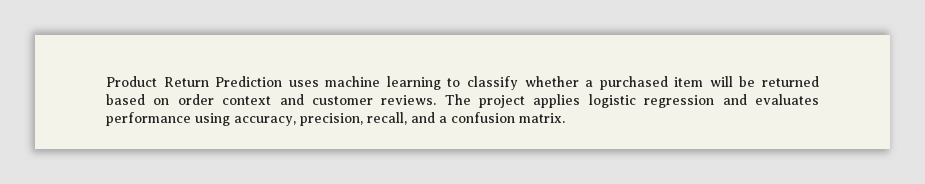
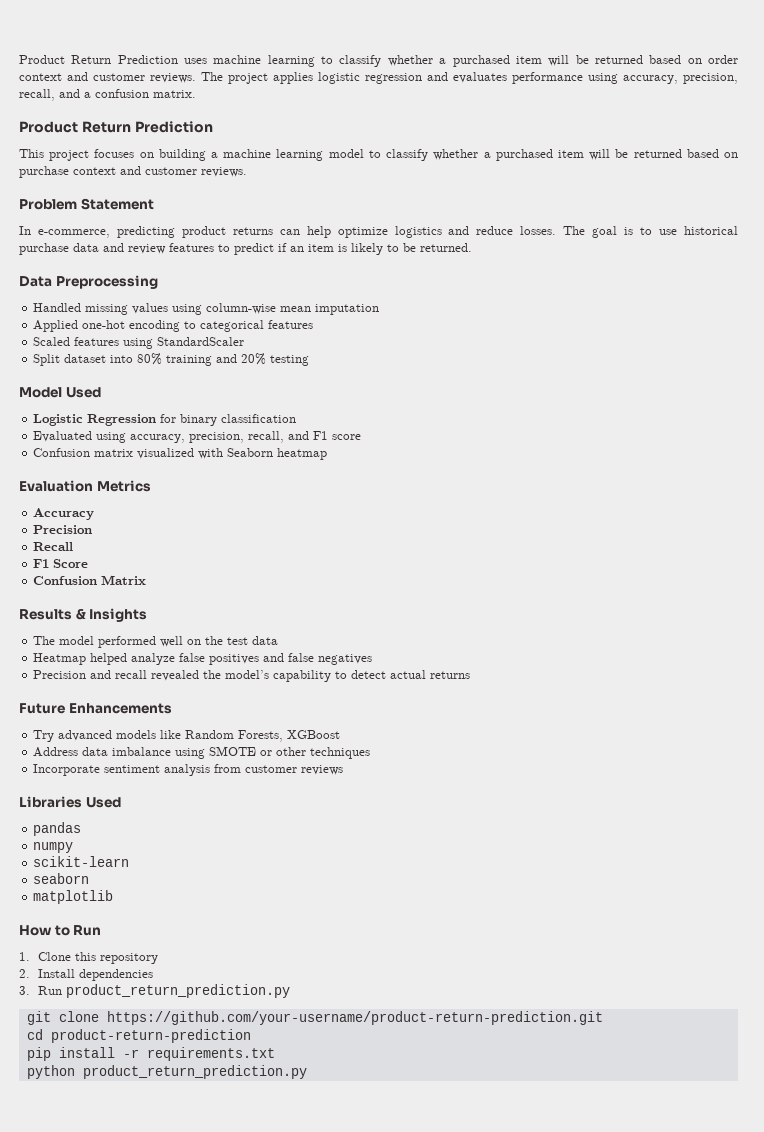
(565, 118) none -> [19,121,213,133] [19,149,739,161] [19,166,247,178] [19,198,154,210] [19,226,739,238] [19,243,472,255] [19,275,158,289] [33,303,380,315] [33,320,314,332] [33,337,245,349] [33,353,310,366] [19,387,101,398] [33,414,297,426] [33,431,362,443] [33,448,328,460] [19,480,151,492] [33,508,95,520] [33,525,93,534] [33,542,74,551] [33,559,89,568] [33,575,147,585] [19,608,148,622] [33,636,279,648] [33,653,373,665] [33,670,471,682] [19,703,172,714] [33,730,341,742] [33,746,371,759] [33,764,344,776] [19,796,121,808] [33,822,82,836] [33,842,74,853] [33,856,130,867] [33,873,90,884] [33,890,114,904] [19,925,102,936] [19,952,159,964] [19,969,154,981] [19,984,291,998] [26,1011,603,1025] [26,1029,251,1043] [26,1047,275,1061] [26,1065,307,1079] // Product Return Prediction // This project focuses on building a machine learning model to classify whether a purchased item will be returned based on purchase context and customer reviews. // Problem Statement // In e-commerce, predicting product returns can help optimize logistics and reduce losses. The goal is to use historical purchase data and review features to predict if an item is likely to be returned. // Data Preprocessing // Handled missing values using column-wise mean imputation // Applied one-hot encoding to categorical features // Scaled features using StandardScaler // Split dataset into 80% training and 20% testing // Model Used // Logistic Regression for binary classification // Evaluated using accuracy, precision, recall, and F1 score // Confusion matrix visualized with Seaborn heatmap // Evaluation Metrics // Accuracy // Precision // Recall // F1 Score // Confusion Matrix // Results & Insights // The model performed well on the test data // Heatmap helped analyze false positives and false negatives // Precision and recall revealed the model’s capability to detect actual returns // Future Enhancements // Try advanced models like Random Forests, XGBoost // Address data imbalance using SMOTE or other techniques // Incorporate sentiment analysis from customer reviews // Libraries Used // pandas // numpy // scikit-learn // seaborn // matplotlib // How to Run // 1. Clone this repository // 2. Install dependencies // 3. Run product_return_prediction.py // git clone https://github.com/your-username/product-return-prediction.git // cd product-return-prediction // pip install -r requirements.txt // python product_return_prediction.py

